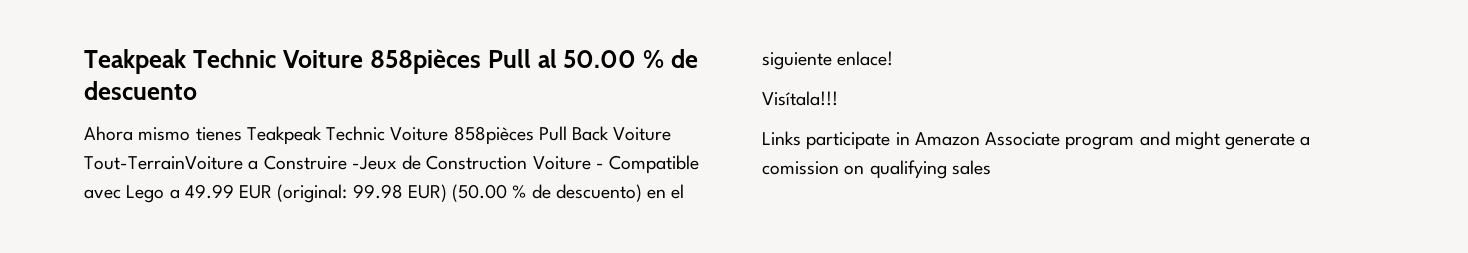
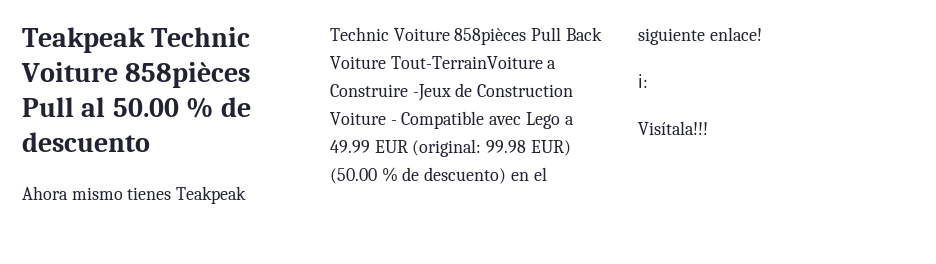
(894, 58) none -> [638,74,648,88] // ℹ:
[762,131,1311,150] [762,160,991,179] // Links participate in Amazon Associate program and might generate a comission on qualifying sales -> (708, 128) none

